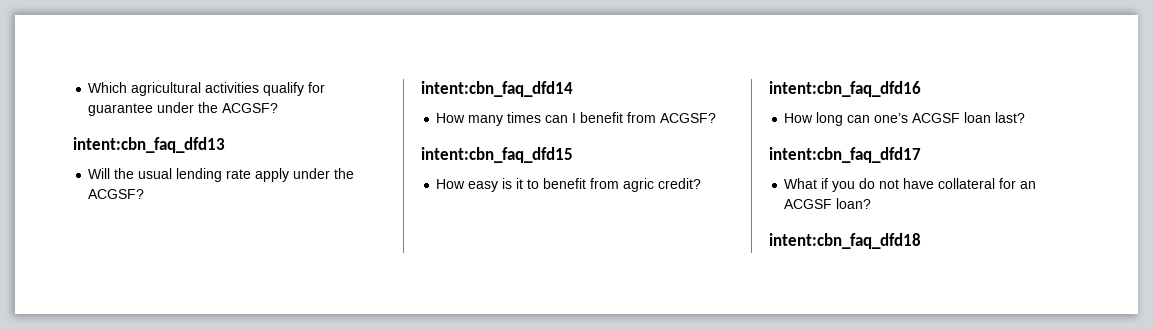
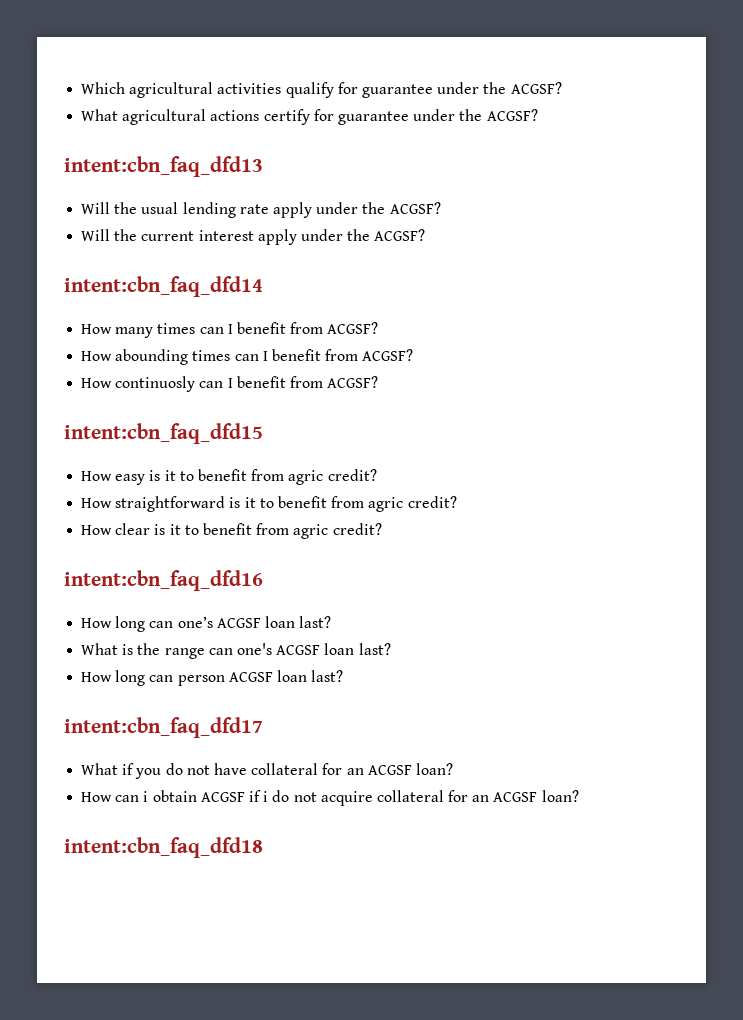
(279, 108) none -> [81,109,538,125] // What agricultural actions certify for guarantee under the ACGSF?
(145, 194) none -> [81,229,426,245] // Will the current interest apply under the ACGSF?
(717, 118) none -> [81,349,414,365] [81,376,379,392] // How abounding times can I benefit from ACGSF? // How continuosly can I benefit from ACGSF?
(702, 183) none -> [81,496,457,512] [81,523,382,539] // How straightforward is it to benefit from agric credit? // How clear is it to benefit from agric credit?
(1026, 117) none -> [81,643,391,659] [81,670,344,686] // What is the range can one's ACGSF loan last? // How long can person ACGSF loan last?
(872, 203) none -> [81,790,579,806] // How can i obtain ACGSF if i do not acquire collateral for an ACGSF loan?

